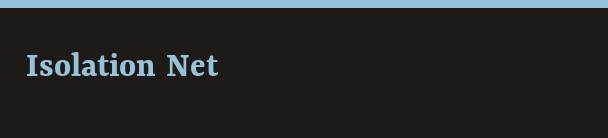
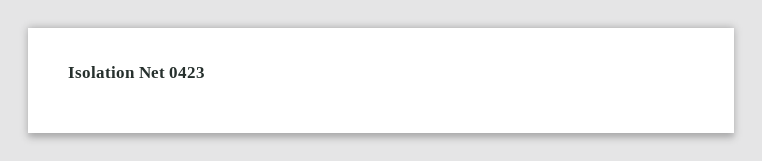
(219, 65) none -> [169,67,206,78] 0423

